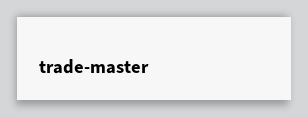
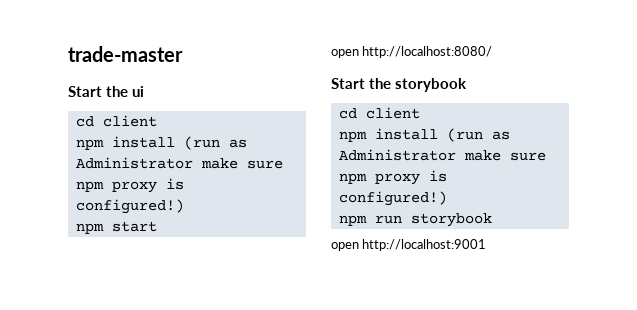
(149, 66) none -> [68,86,144,97] [75,115,157,127] [75,136,247,150] [75,157,283,169] [75,178,184,193] [75,199,184,214] [75,221,157,234] [331,46,493,58] [331,78,467,92] [338,107,420,119] [338,128,510,142] [338,149,546,161] [338,170,447,185] [338,191,447,206] [338,213,492,227] [331,239,487,251] // Start the ui // cd client // npm install (run as Administrator make sure npm proxy is configured!) // npm start // open http://localhost:8080/ // Start the storybook // cd client // npm install (run as Administrator make sure npm proxy is configured!) // npm run storybook // open http://localhost:9001

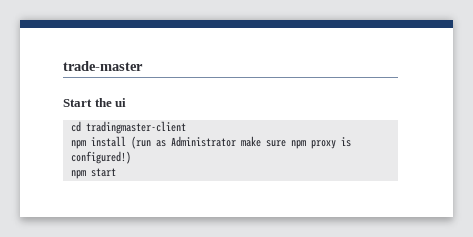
[102,115,157,127] client -> [85,121,186,134] tradingmaster-client
[331,46,493,58] [331,78,467,92] [338,107,420,119] [338,128,510,142] [338,149,546,161] [338,170,447,185] [338,191,447,206] [338,213,492,227] [331,239,487,251] // open http://localhost:8080/ // Start the storybook // cd client // npm install (run as Administrator make sure npm proxy is configured!) // npm run storybook // open http://localhost:9001 -> (116, 172) none

